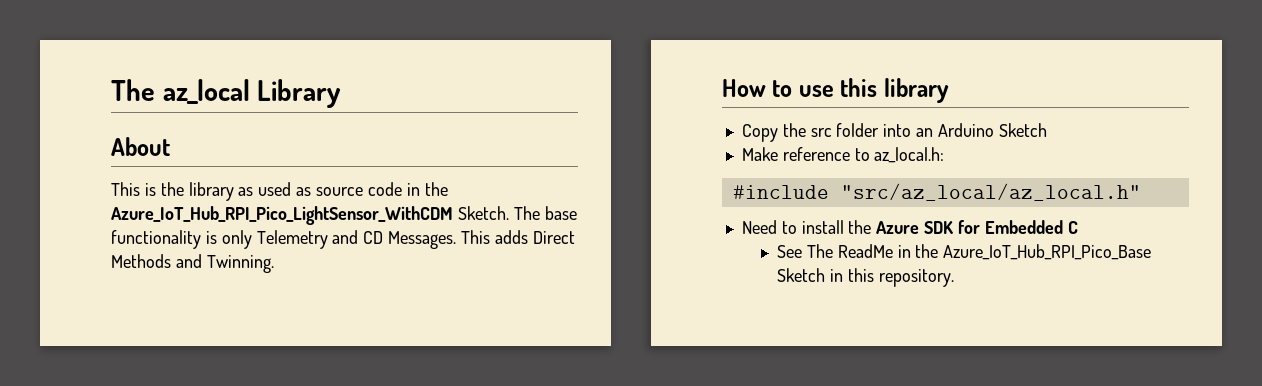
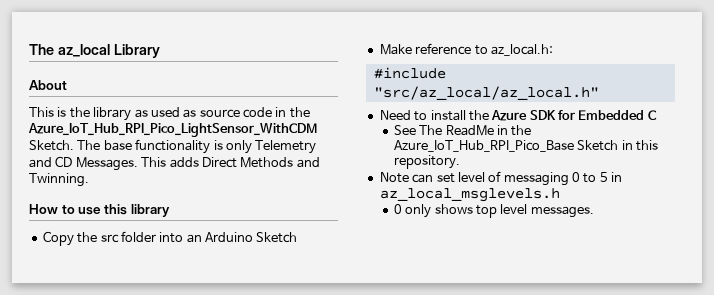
(954, 278) none -> [379,171,623,186] [379,188,560,202] [393,204,594,218] // Note can set level of messaging 0 to 5 in az_local_msglevels.h // 0 only shows top level messages.

